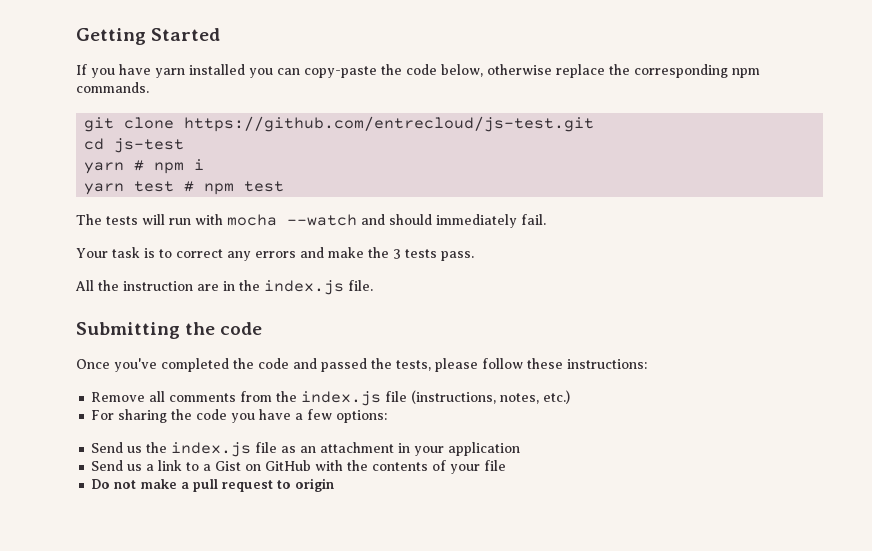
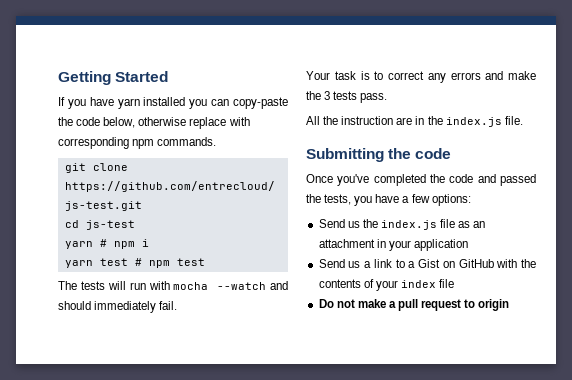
[609,64,630,75] the -> [228,117,250,126] with
[435,358,647,372] [91,390,571,406] [91,409,228,423] please follow these instructions: // Remove all comments from the index.js file (instructions, notes, etc.) // For sharing the code -> (352, 199) none
(481, 469) none -> [400,280,436,288] index

